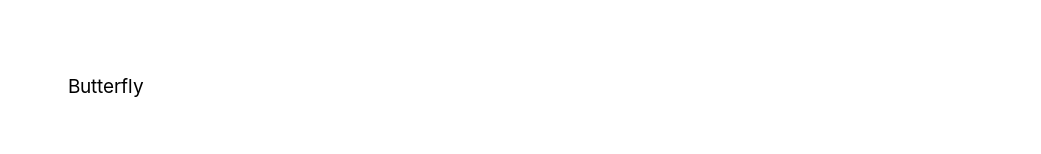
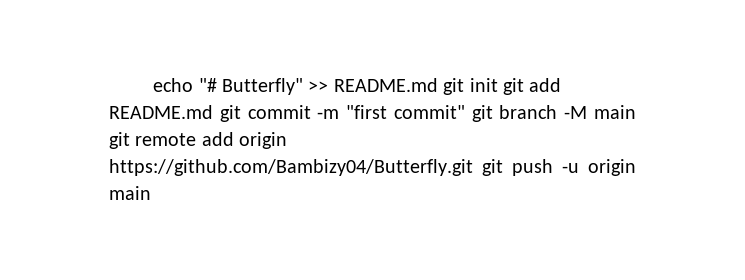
[68,78,144,97] Butterfly -> [153,78,562,95] [109,105,636,122] [109,132,288,149] [109,159,636,176] [109,186,151,200] echo "# Butterfly" >> README.md git init git add README.md git commit -m "first commit" git branch -M main git remote add origin https://github.com/Bambizy04/Butterfly.git git push -u origin main

